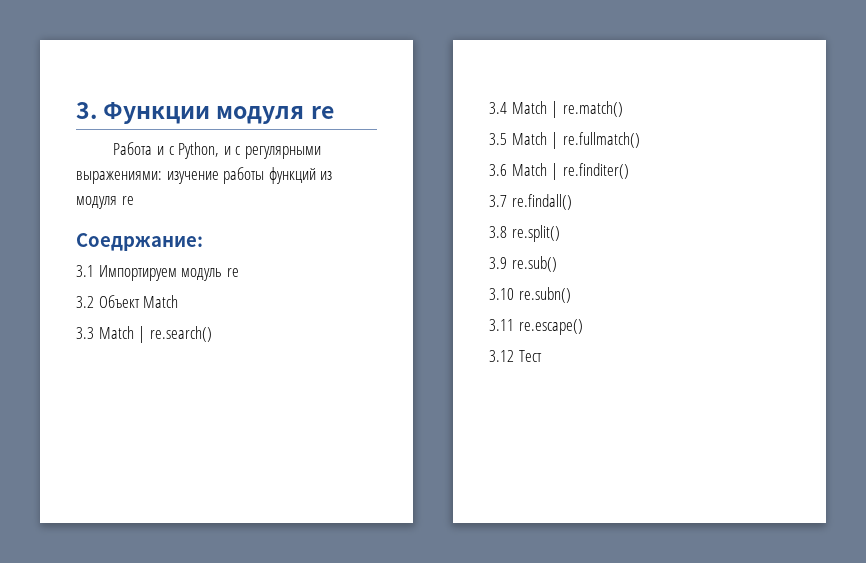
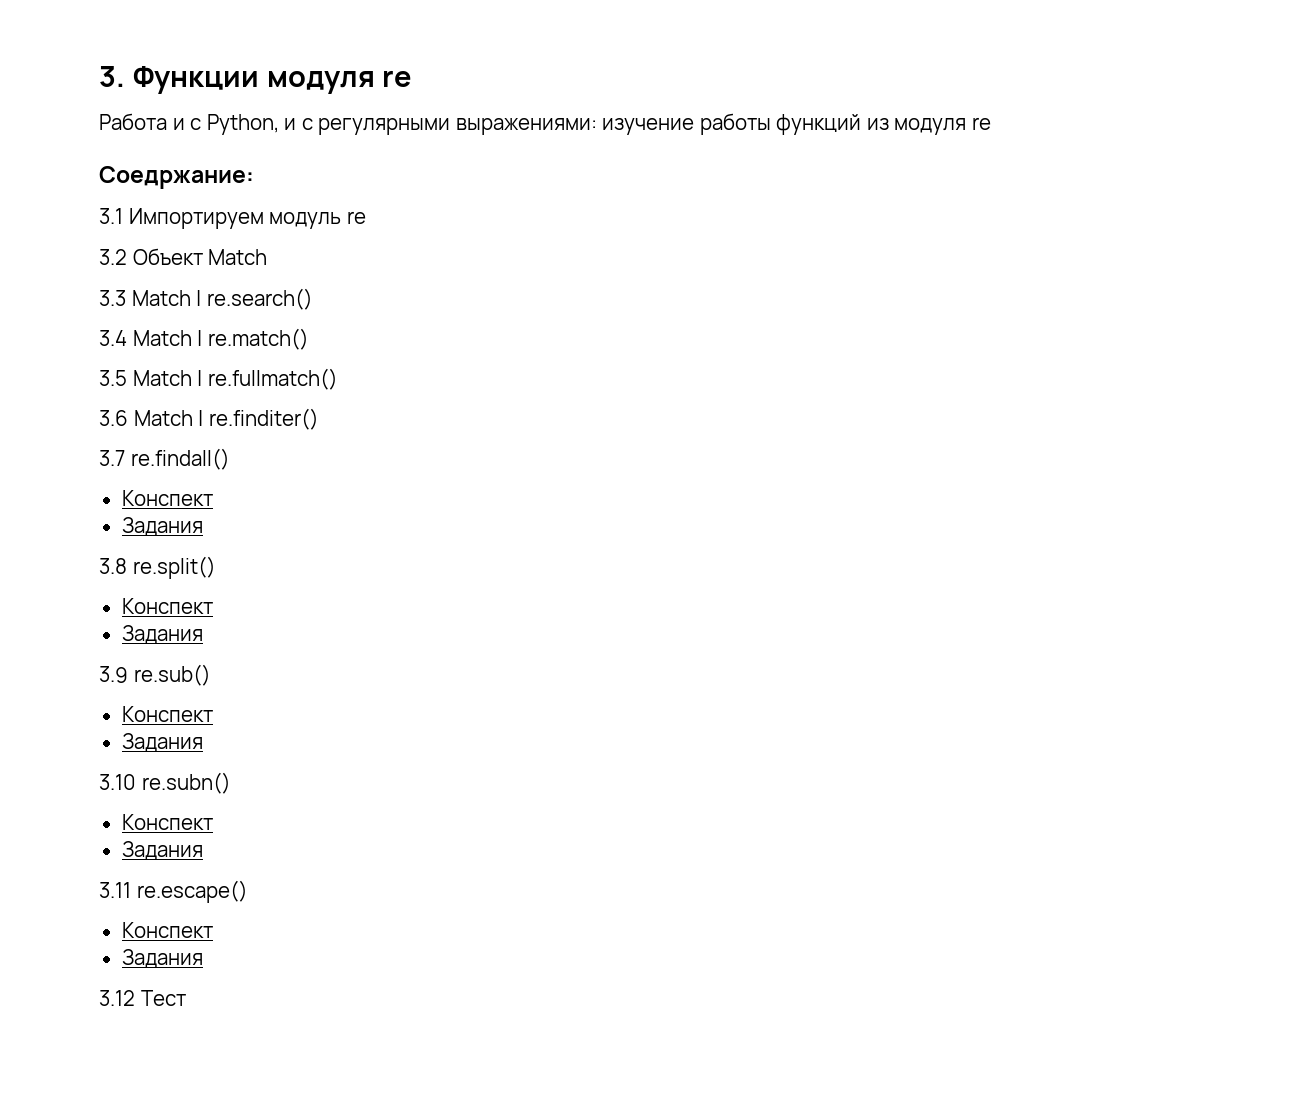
(572, 202) none -> [121,490,213,506] [121,517,203,536] // Конспект // Задания
(560, 233) none -> [121,598,213,614] [121,625,203,644] // Конспект // Задания
(557, 264) none -> [121,706,213,722] [121,733,203,752] // Конспект // Задания
(571, 295) none -> [121,814,213,830] [121,841,203,860] // Конспект // Задания
(583, 327) none -> [121,922,213,938] [121,949,203,968] // Конспект // Задания

